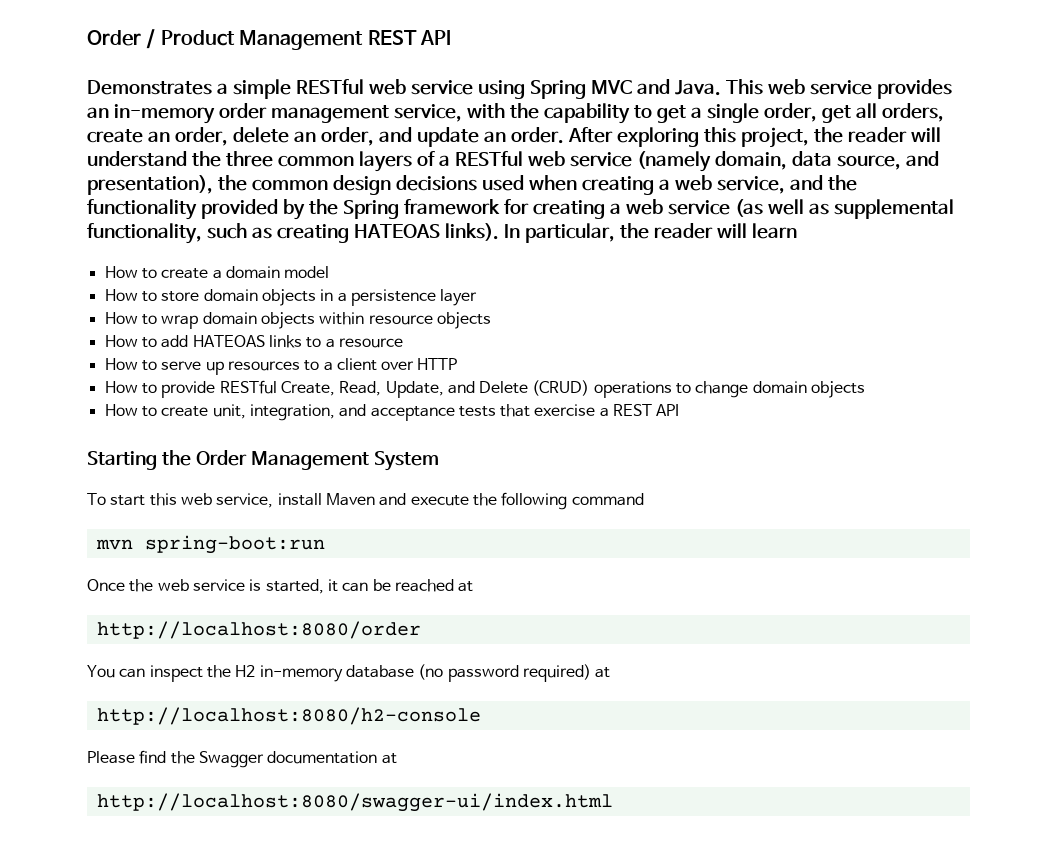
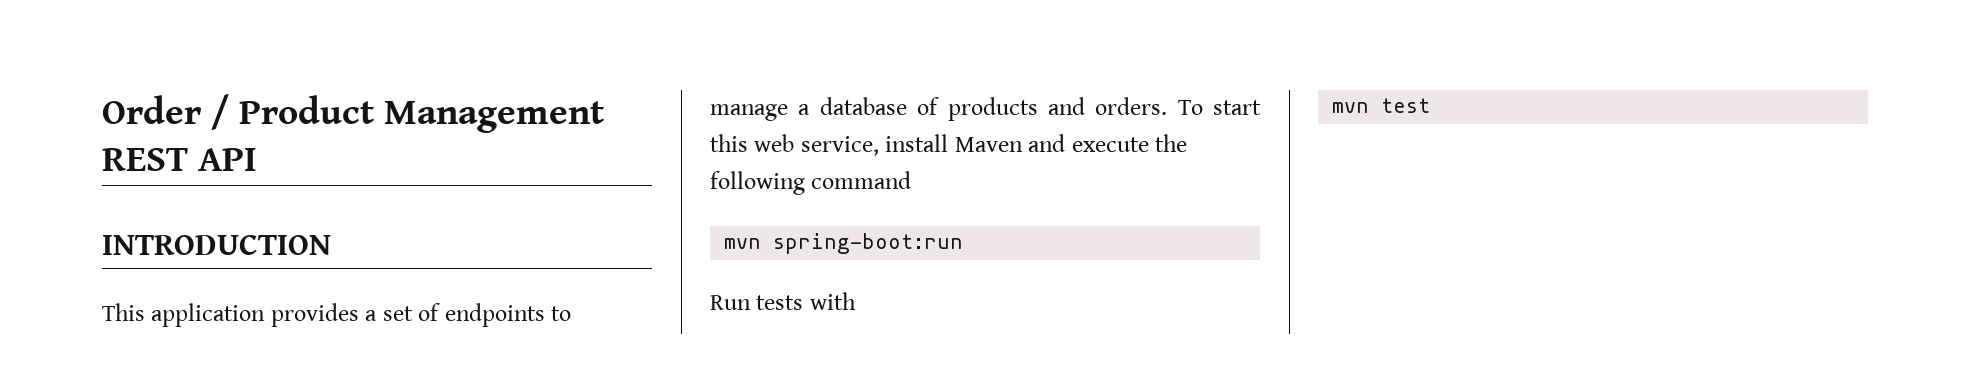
[87,79,952,99] [87,103,944,124] [87,127,941,148] [87,151,939,172] [87,175,857,195] [87,199,954,220] [87,223,797,244] [104,266,330,279] [104,289,478,306] [104,312,491,329] [104,335,403,348] [104,358,458,375] [104,380,866,398] [104,404,680,421] [87,450,439,471] Demonstrates a simple RESTful web service using Spring MVC and Java. This web service provides an in-memory order management service, with the capability to get a single order, get all orders, create an order, delete an order, and update an order. After exploring this project, the reader will understand the three common layers of a RESTful web service (namely domain, data source, and presentation), the common design decisions used when creating a web service, and the functionality provided by the Spring framework for creating a web service (as well as supplemental functionality, such as creating HATEOAS links). In particular, the reader will learn // How to create a domain model // How to store domain objects in a persistence layer // How to wrap domain objects within resource objects // How to add HATEOAS links to a resource // How to serve up resources to a client over HTTP // How to provide RESTful Create, Read, Update, and Delete (CRUD) operations to change domain objects // How to create unit, integration, and acceptance tests that exercise a REST API // Starting the Order Management System // -> [102,234,331,255] [102,303,572,327] [710,97,1168,121] INTRODUCTION // This application provides a set of endpoints to manage a database of products and orders.
[87,579,474,594] [96,621,421,639] [87,664,611,682] [96,707,481,725] [87,750,397,768] [96,793,613,812] Once the web service is started, it can be reached at // http://localhost:8080/order // You can inspect the H2 in-memory database (no password required) at // http://localhost:8080/h2-console // Please find the Swagger documentation at // http://localhost:8080/swagger-ui/index.html -> [710,292,856,310] [1332,98,1431,113] Run tests with // mvn test

